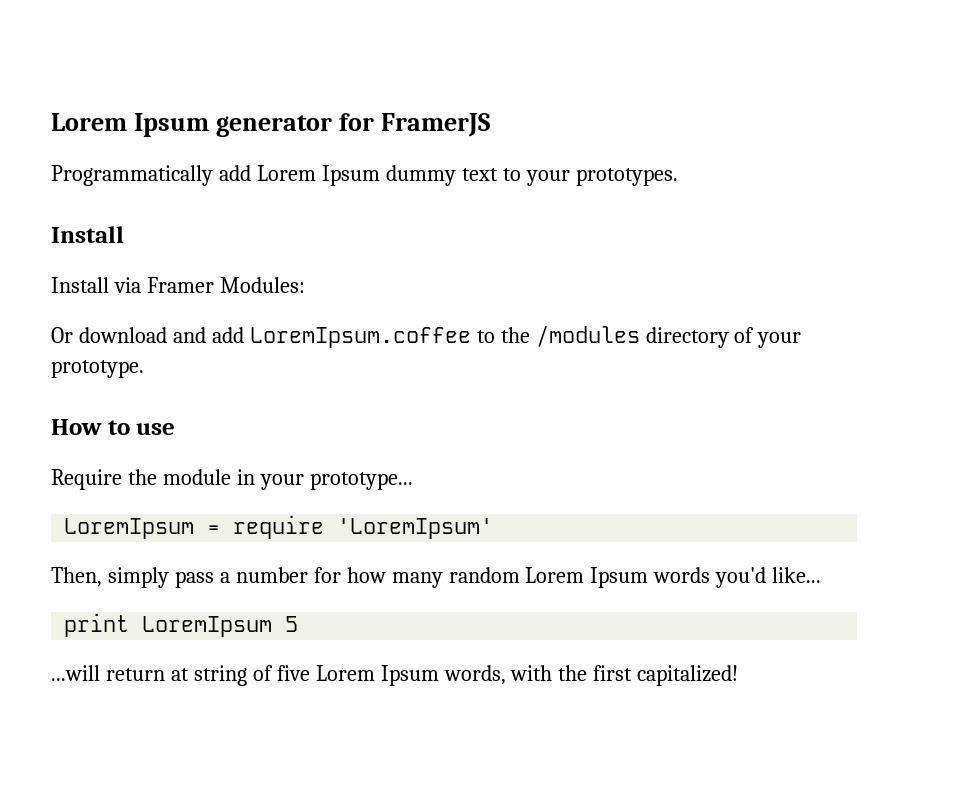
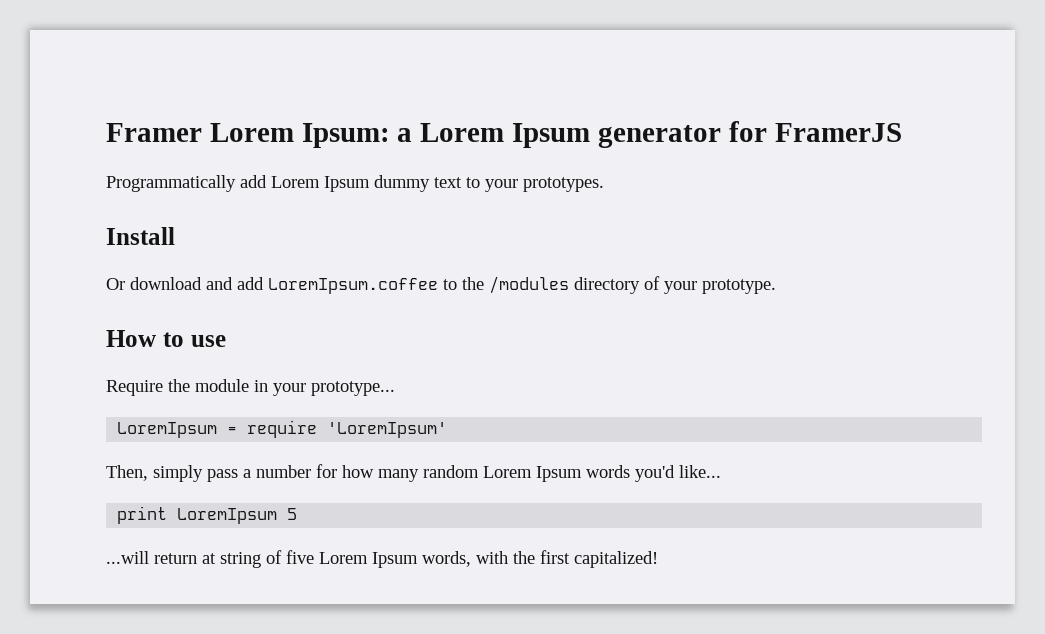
(51, 122) none -> [106,123,413,148] Framer Lorem Ipsum: a
[51,277,305,293] // Install via Framer Modules: -> (175, 236) none

